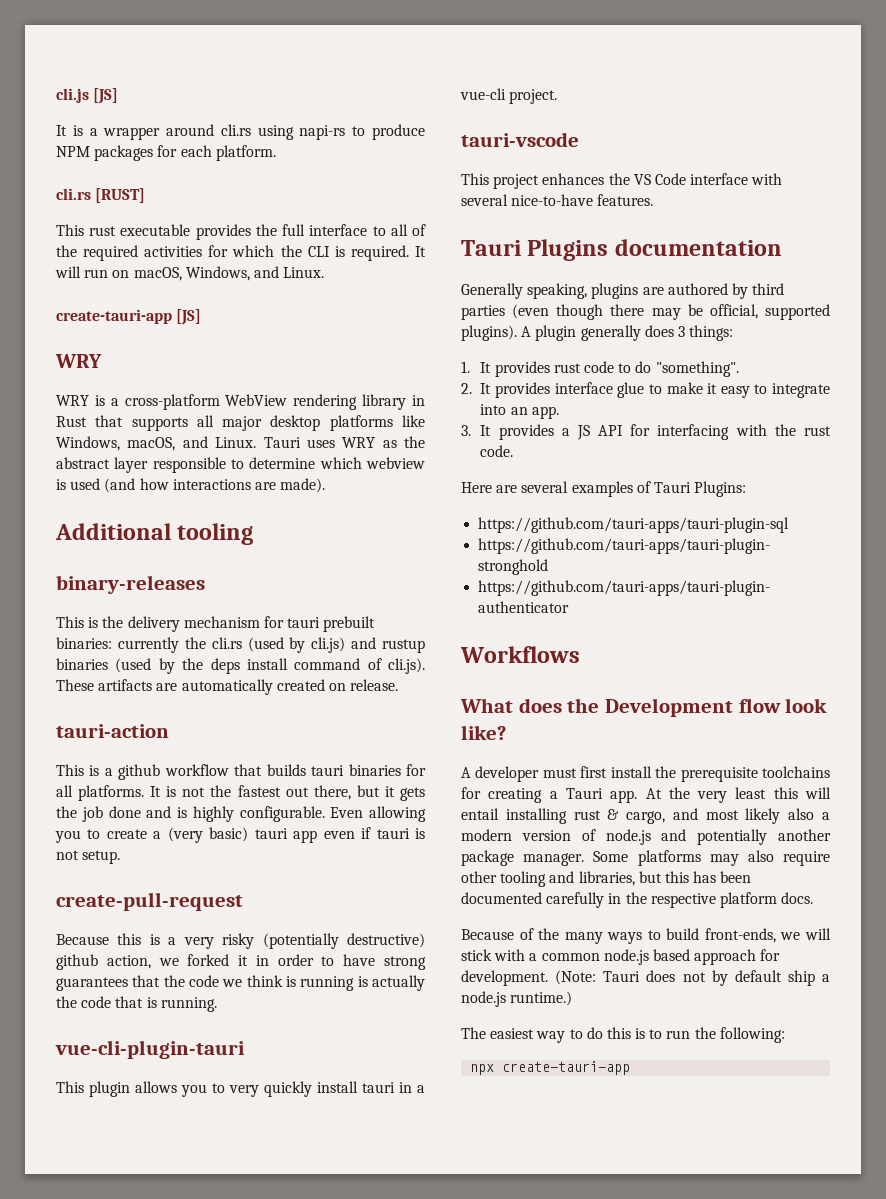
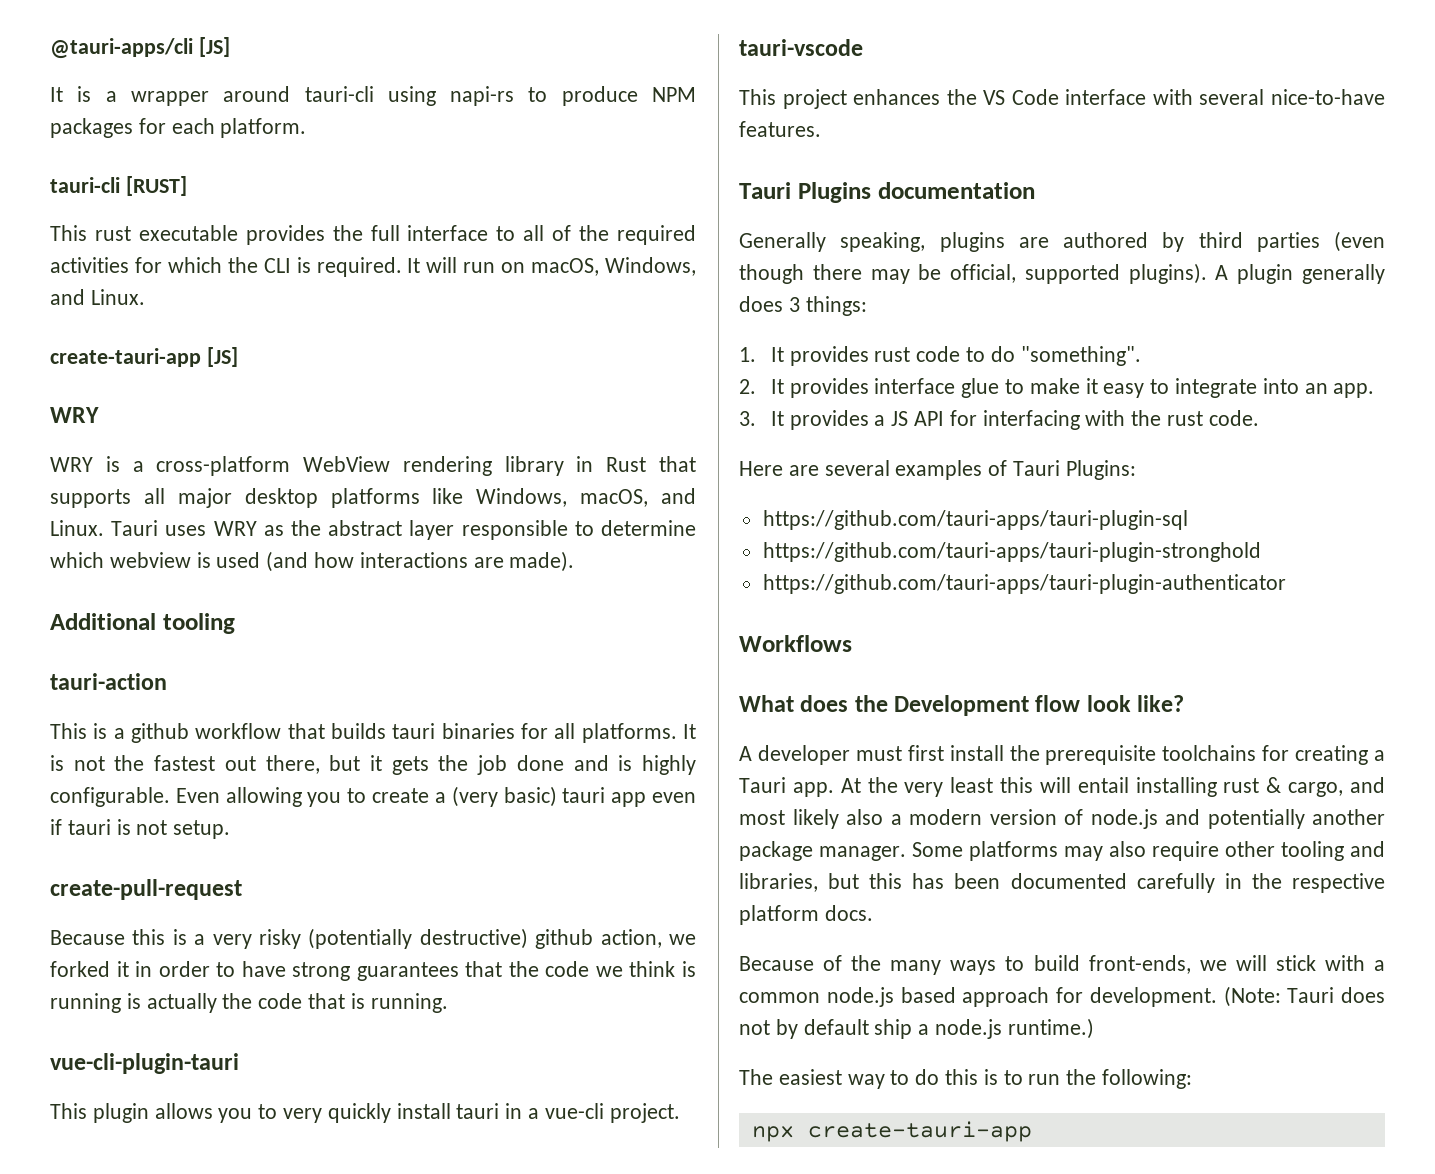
[56,88,89,103] cli.js -> [50,38,193,59] @tauri-apps/cli
[220,124,251,136] cli.rs -> [304,86,374,102] tauri-cli
[56,188,91,200] cli.rs -> [50,177,120,193] tauri-cli
[56,575,205,594] [56,616,376,632] [56,637,425,653] [56,658,425,674] [56,679,399,695] // binary-releases // This is the delivery mechanism for tauri prebuilt binaries: currently the cli.rs (used by cli.js) and rustup binaries (used by the deps install command of cli.js). These artifacts are automatically created on release. -> (235, 623) none

